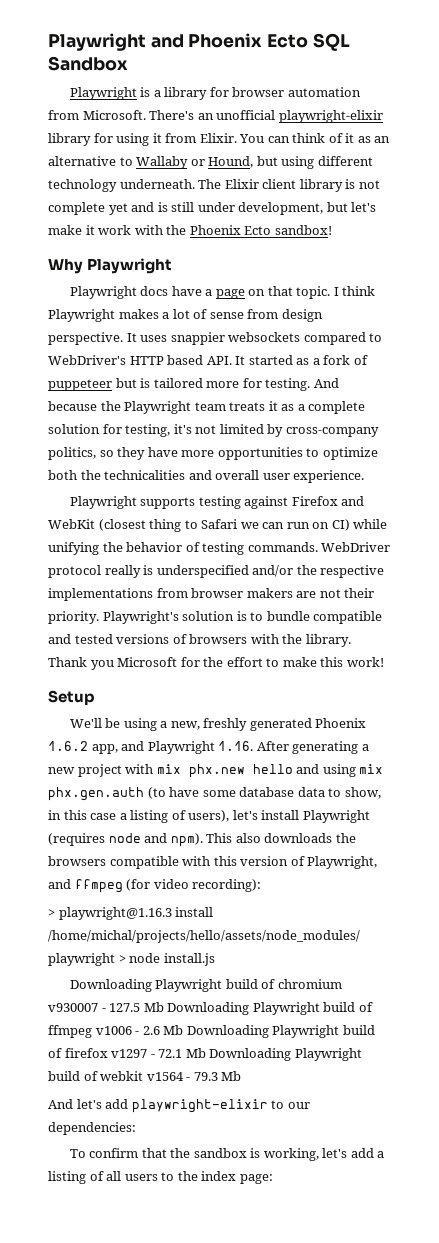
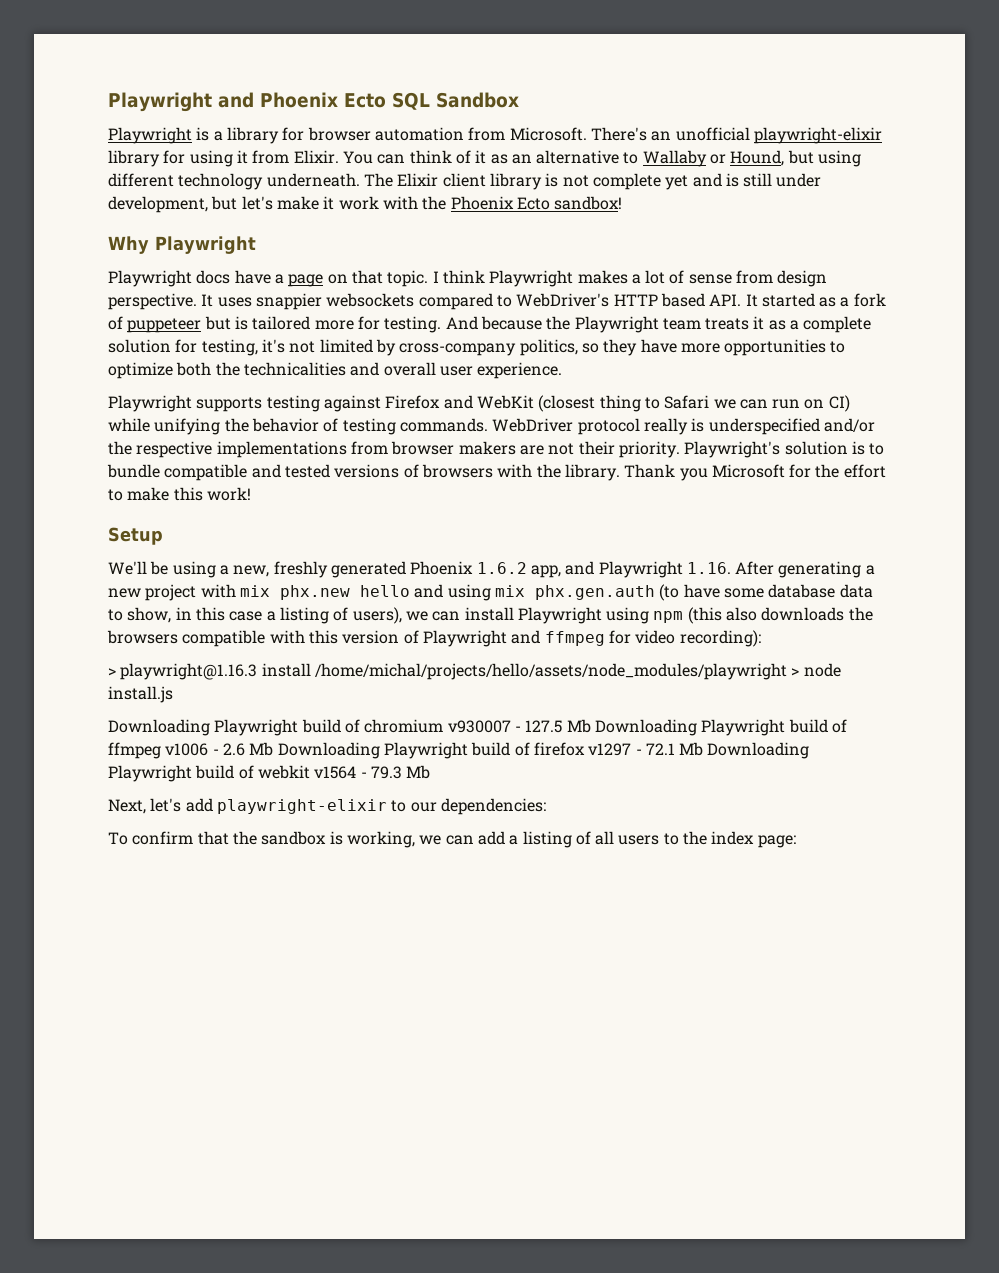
[232,810,370,823] [48,833,233,847] let's install Playwright (requires node and npm). This -> [405,607,722,624] we can install Playwright using npm (this
[307,856,378,869] Playwright, -> [422,630,507,647] Playwright
[126,879,151,891] (for -> [608,630,631,644] for
[48,1099,73,1109] And -> [108,799,146,814] Next,
[322,1148,348,1158] let's -> [419,835,474,845] we can

